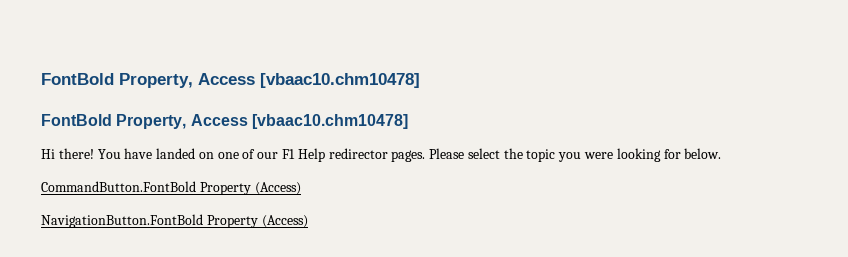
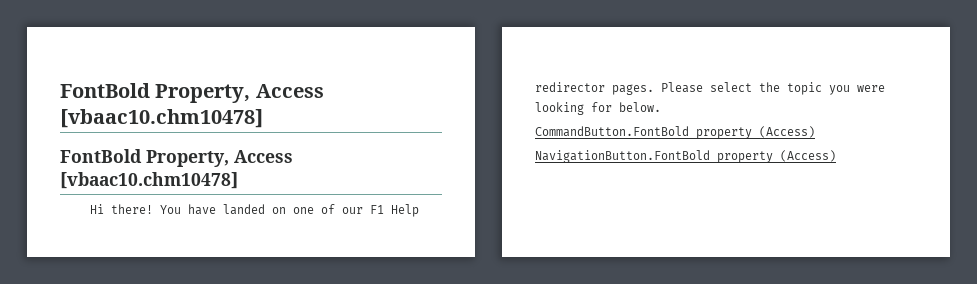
[199,182,251,195] Property -> [696,127,752,139] property
[206,215,258,228] Property -> [717,151,773,163] property

